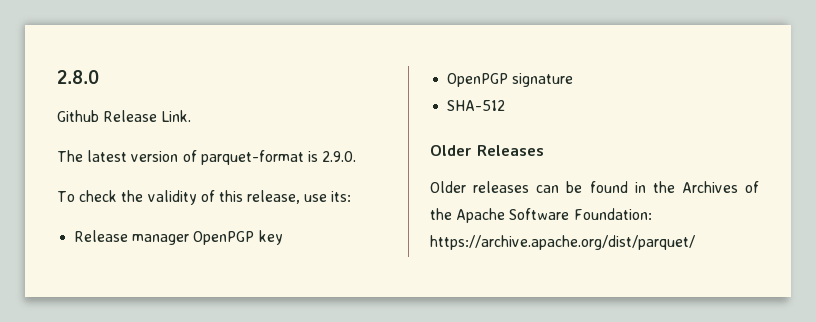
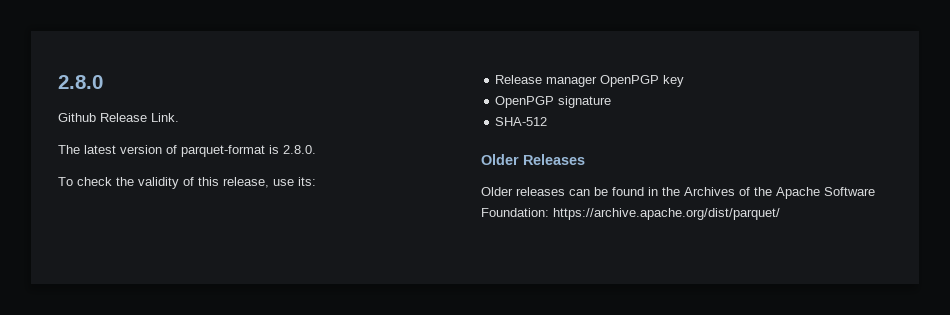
[322,151,357,162] 2.9.0. -> [283,145,316,154] 2.8.0.

